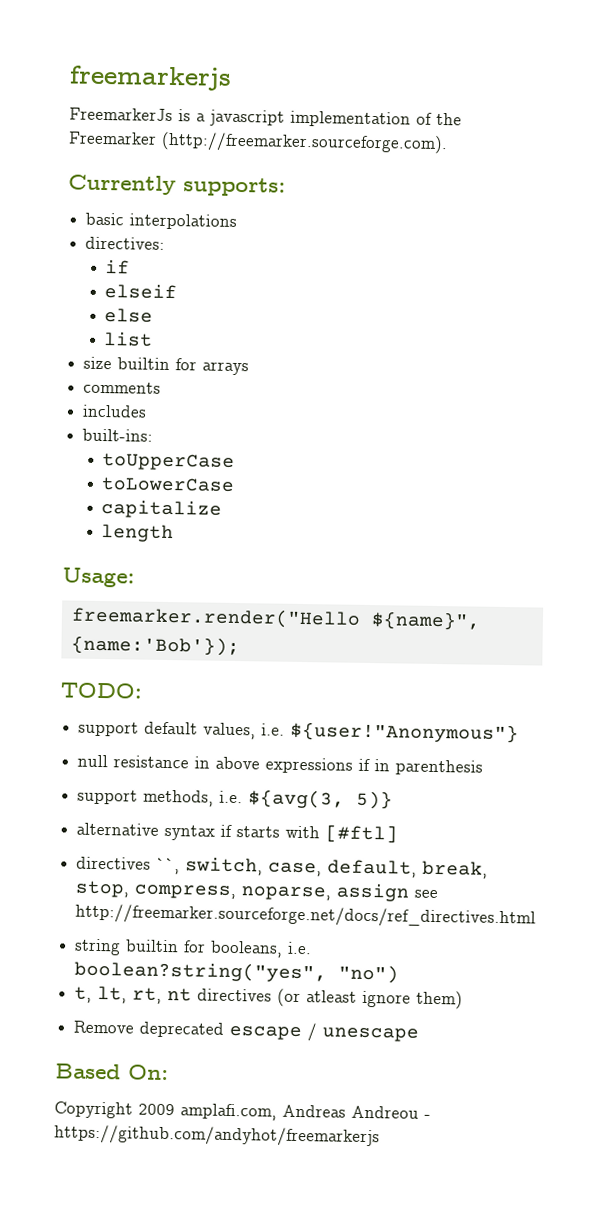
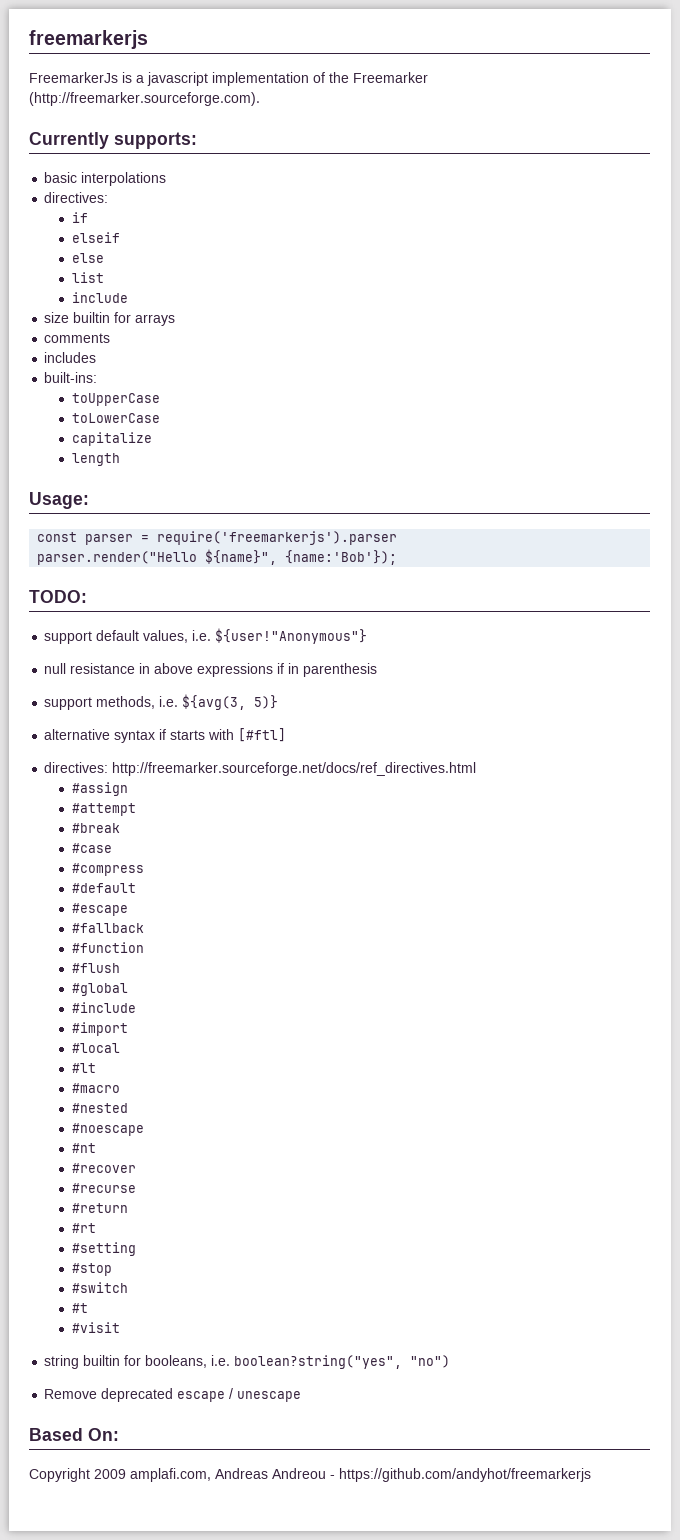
(154, 339) none -> [72,292,129,303] // include
[70,606,361,629] freemarker.render("Hello -> [37,531,398,545] [37,551,198,565] const parser = require('freemarkerjs').parser // parser.render("Hello
[76,856,489,879] [75,880,439,902] [75,903,537,929] directives ``, switch, case, default, break, stop, compress, noparse, assign see http://freemarker.sourceforge.net/docs/ref_directives.html -> [44,762,477,776] [72,782,129,796] [72,803,137,816] [72,823,121,833] [72,843,113,853] [72,863,145,876] [72,883,137,893] [72,903,129,916] [72,923,145,933] [72,942,145,953] [72,963,121,973] [72,983,129,996] [72,1002,137,1013] [72,1022,129,1036] [72,1043,121,1053] [72,1063,97,1073] [72,1083,121,1093] [72,1103,129,1113] [72,1123,145,1136] [72,1143,97,1153] [72,1163,137,1173] [72,1183,137,1193] [72,1203,129,1213] [72,1223,97,1233] [72,1242,137,1256] [72,1263,113,1276] [72,1282,129,1293] [72,1303,89,1313] [72,1322,121,1333] directives: http://freemarker.sourceforge.net/docs/ref_directives.html // #assign // #attempt // #break // #case // #compress // #default // #escape // #fallback // #function // #flush // #global // #include // #import // #local // #lt // #macro // #nested // #noescape // #nt // #recover // #recurse // #return // #rt // #setting // #stop // #switch // #t // #visit
[74,985,464,1010] // t, lt, rt, nt directives (or atleast ignore them) -> (451, 1361) none

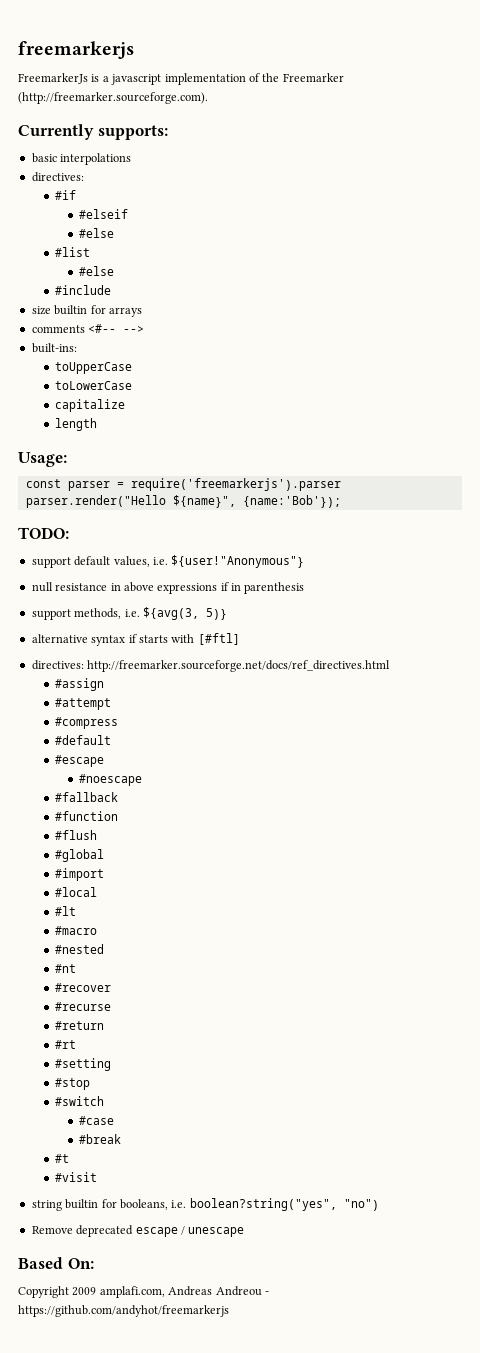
[72,212,89,223] [72,232,121,243] [72,253,105,263] [72,272,105,283] [72,292,129,303] if // elseif // else // list // include -> [55,190,77,200] [78,209,128,219] [78,228,114,238] [55,247,91,257] [78,266,114,276] [55,285,112,295] #if // #elseif // #else // #list // #else // #include
[44,352,97,363] // includes -> [88,324,145,333] <#-- -->
[72,823,121,833] [72,843,113,853] // #break // #case -> (112, 704) none
(129, 909) none -> [78,774,142,786] // #noescape
[72,1002,137,1013] // #include -> (105, 855) none
[72,1123,145,1136] // #noescape -> (105, 949) none
(129, 1287) none -> [78,1116,114,1125] [78,1134,121,1144] // #case // #break

